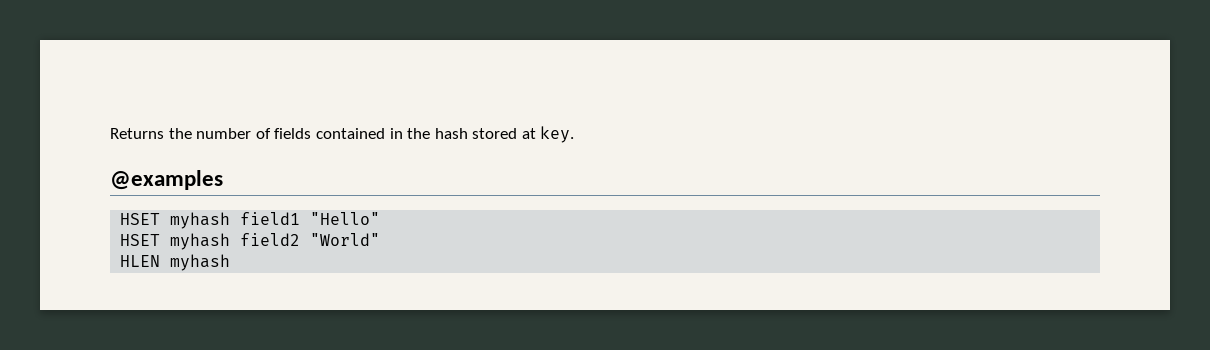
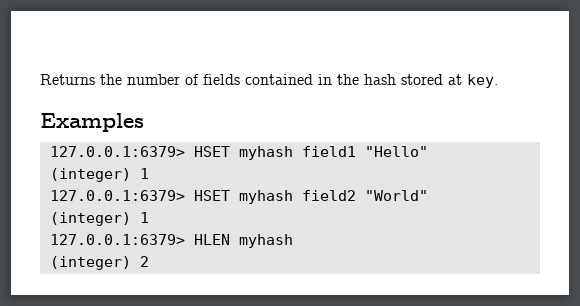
[110,170,223,190] @examples // -> [40,113,144,132] [49,146,185,157] Examples // 127.0.0.1:6379>
(381, 218) none -> [49,168,149,182] [49,190,185,201] (integer) 1 // 127.0.0.1:6379>
(381, 239) none -> [49,212,149,226] [49,234,185,245] (integer) 1 // 127.0.0.1:6379>
(231, 262) none -> [49,256,149,270] // (integer) 2

